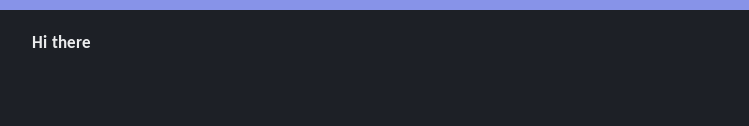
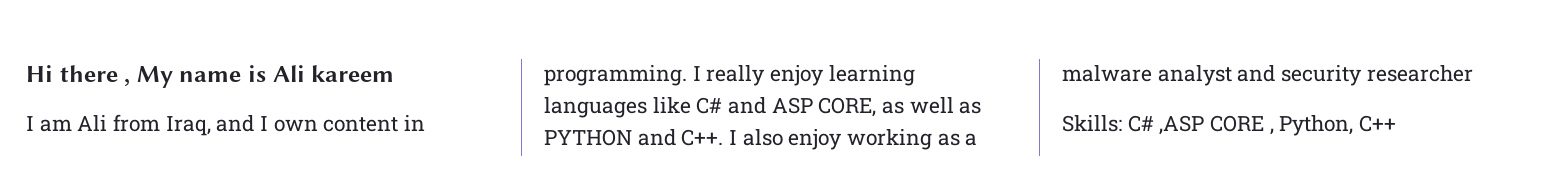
(91, 41) none -> [124,65,395,88] [26,114,426,136] [544,65,915,86] [544,97,982,118] [544,129,978,150] [1062,65,1473,86] [1062,115,1397,136] , My name is Ali kareem // I am Ali from Iraq, and I own content in programming. I really enjoy learning languages like C# and ASP CORE, as well as PYTHON and C++. I also enjoy working as a malware analyst and security researcher // Skills: C# ,ASP CORE , Python, C++

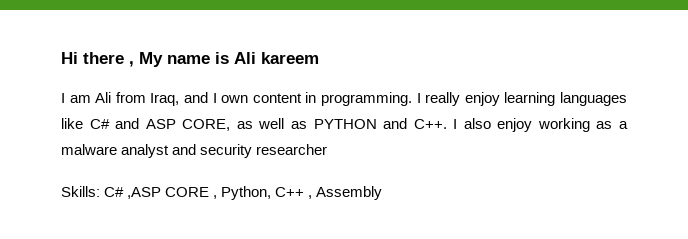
(1397, 123) none -> [308,186,383,200] , Assembly

